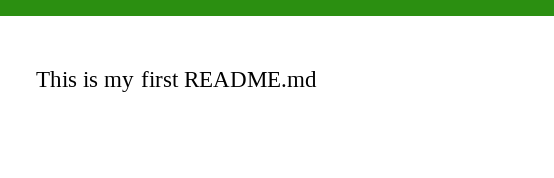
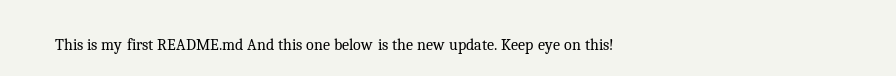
(317, 79) none -> [246,38,614,54] And this one below is the new update. Keep eye on this!

